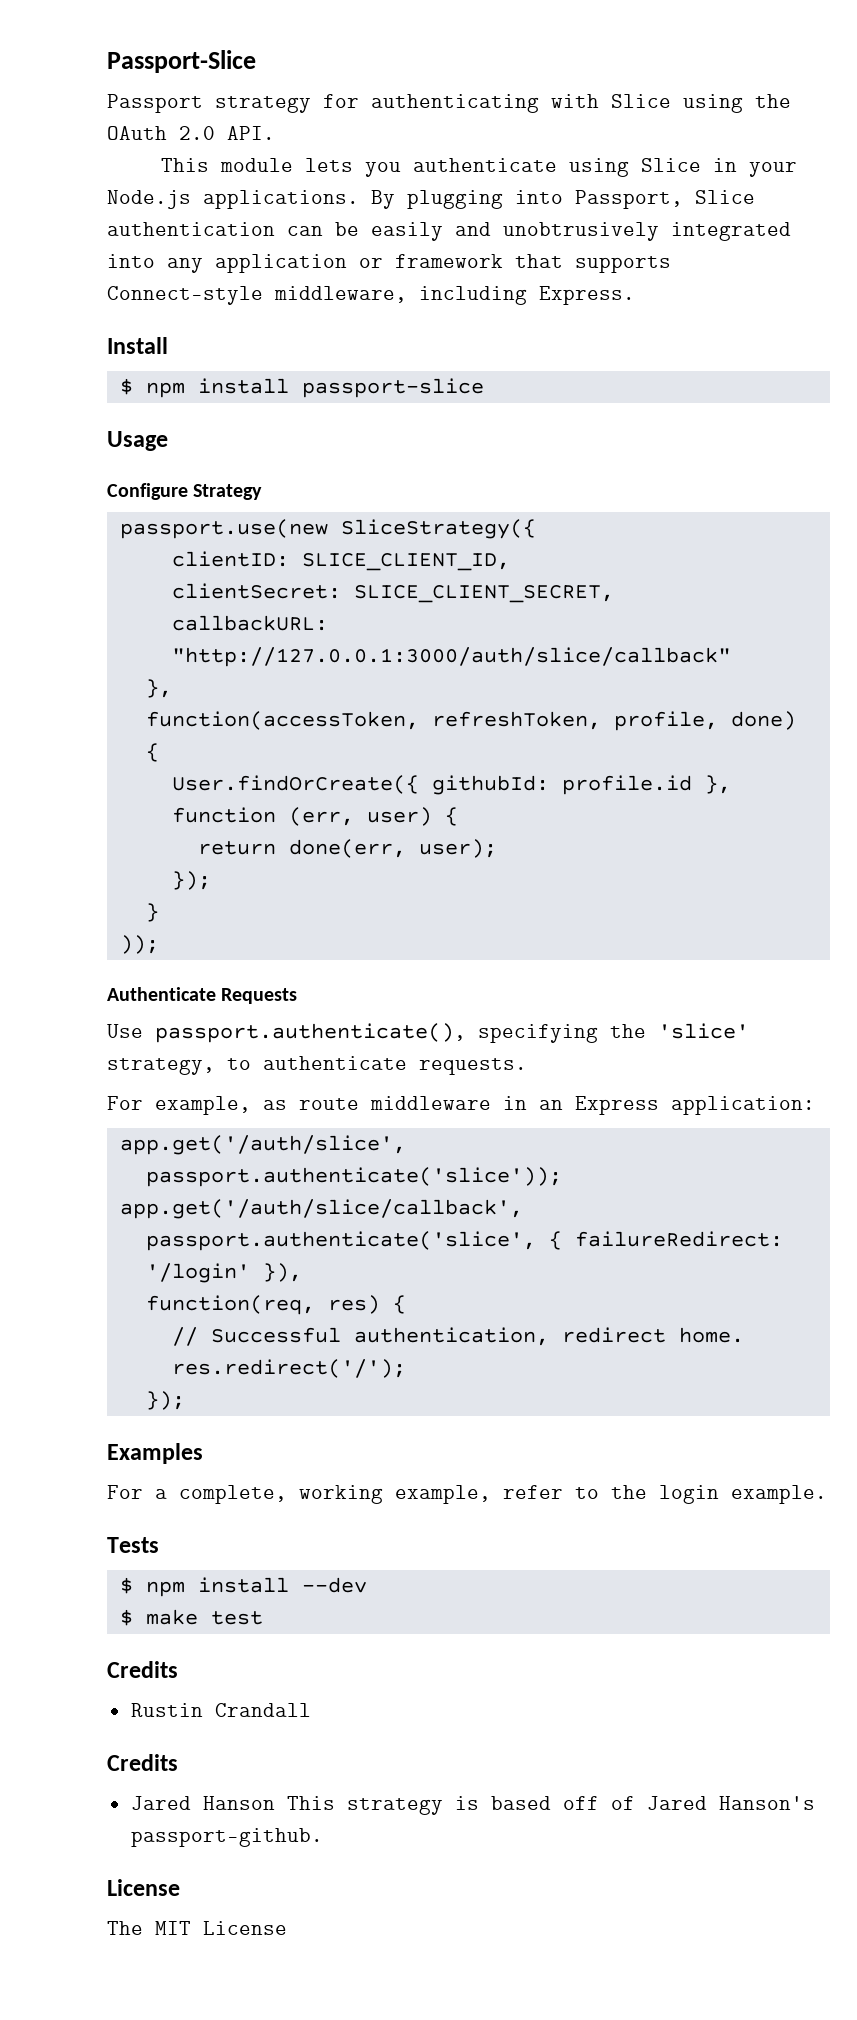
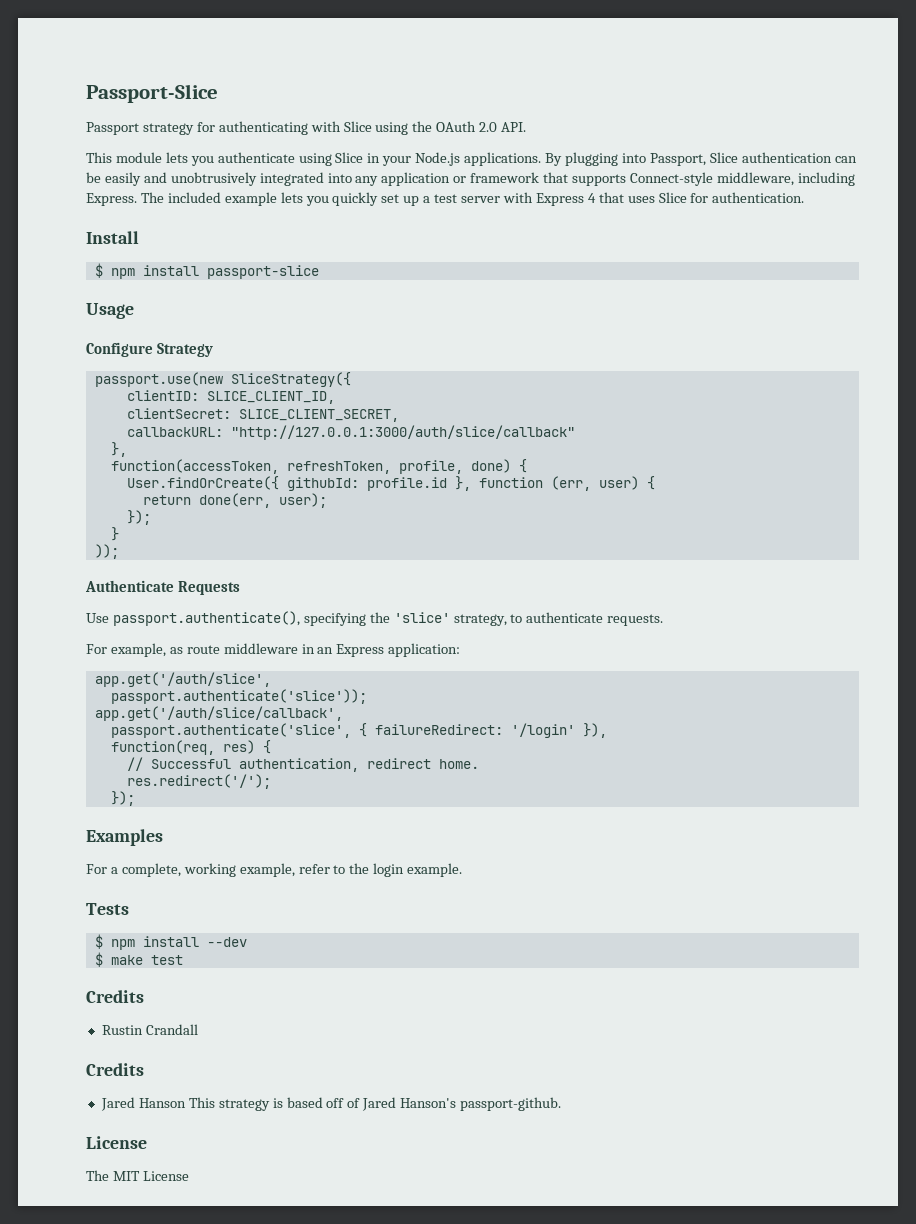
(635, 295) none -> [140,192,805,206] The included example lets you quickly set up a test server with Express 4 that uses Slice for authentication.

